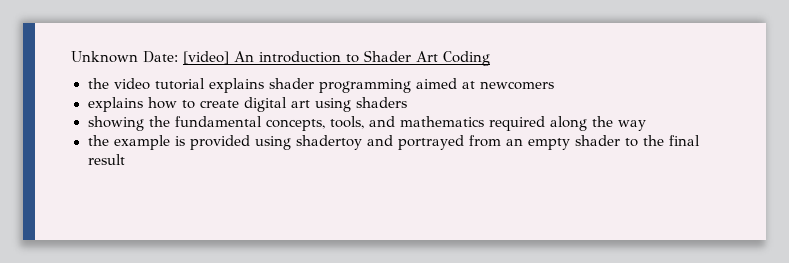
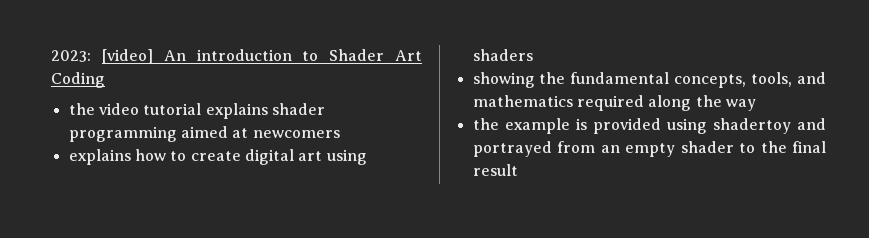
[71,51,178,63] Unknown Date: -> [51,50,91,62] 2023:

